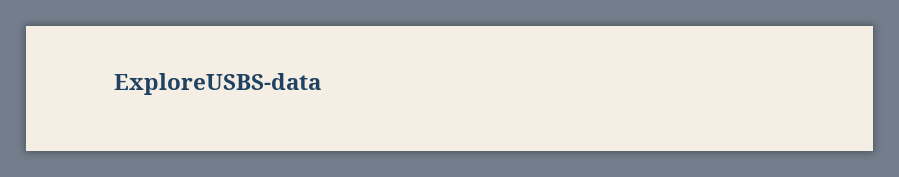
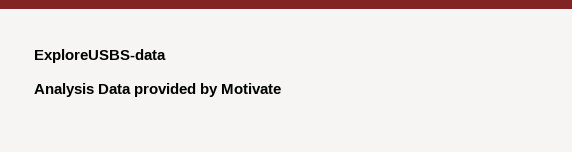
(321, 84) none -> [34,83,282,97] // Analysis Data provided by Motivate

